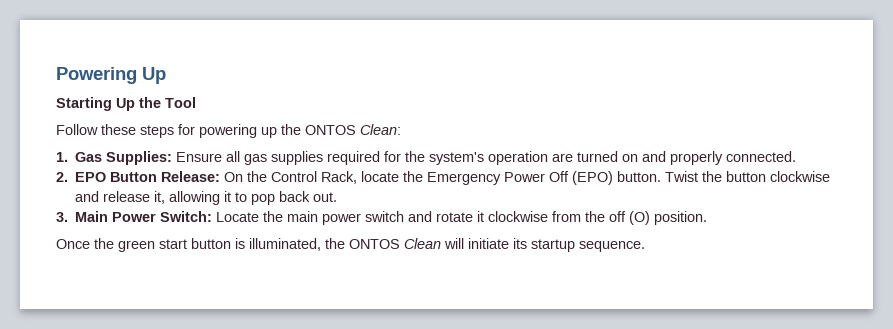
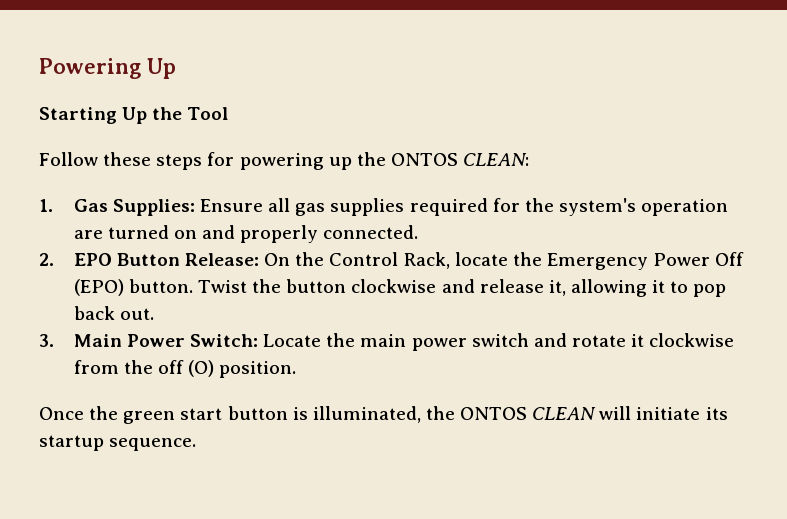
[360,124,401,135] Clean: -> [463,153,530,166] CLEAN:
[404,238,441,249] Clean -> [532,407,597,420] CLEAN

